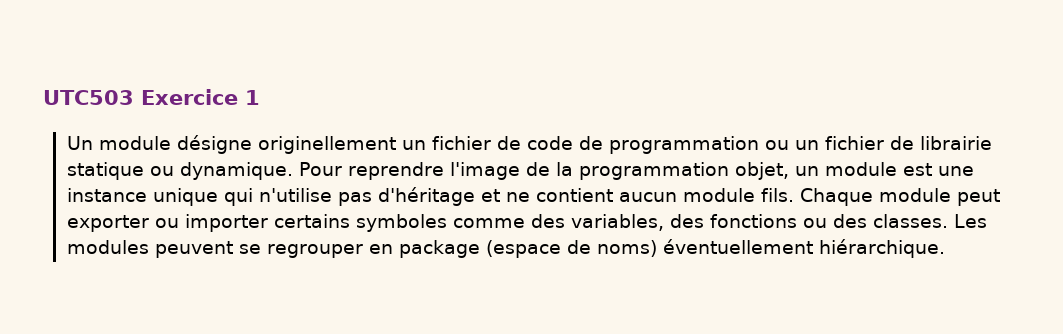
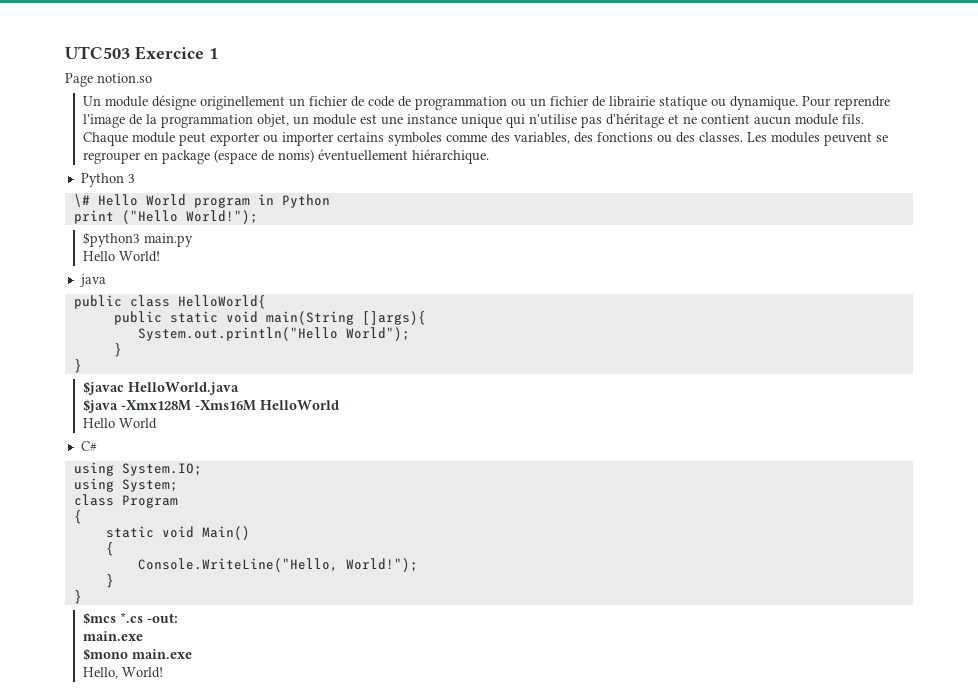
(260, 97) none -> [65,73,152,87] // Page notion.so
(945, 248) none -> [80,173,135,187] [73,194,330,208] [73,210,258,224] [83,232,194,247] [83,251,161,262] [79,274,106,287] [73,295,266,309] [113,311,426,325] [137,327,410,341] [113,343,122,357] [73,359,82,373] [83,381,240,395] [83,399,340,413] [83,418,158,429] [80,441,97,451] [73,462,202,476] [73,478,178,492] [73,494,178,508] [73,510,82,524] [105,526,250,540] [105,542,114,556] [137,558,418,572] [105,574,114,588] [73,590,82,604] [83,612,179,625] [83,631,144,641] [83,648,193,661] [83,667,164,679] // Python 3 // \# Hello World program in Python // print ("Hello World!"); // $python3 main.py // Hello World! // java // public class HelloWorld{ // public static void main(String []args){ // System.out.println("Hello World"); // } // } // $javac HelloWorld.java // $java -Xmx128M -Xms16M HelloWorld // Hello World // C# // using System.IO; // using System; // class Program // { // static void Main() // { // Console.WriteLine("Hello, World!"); // } // } // $mcs *.cs -out: // main.exe // $mono main.exe // Hello, World!

